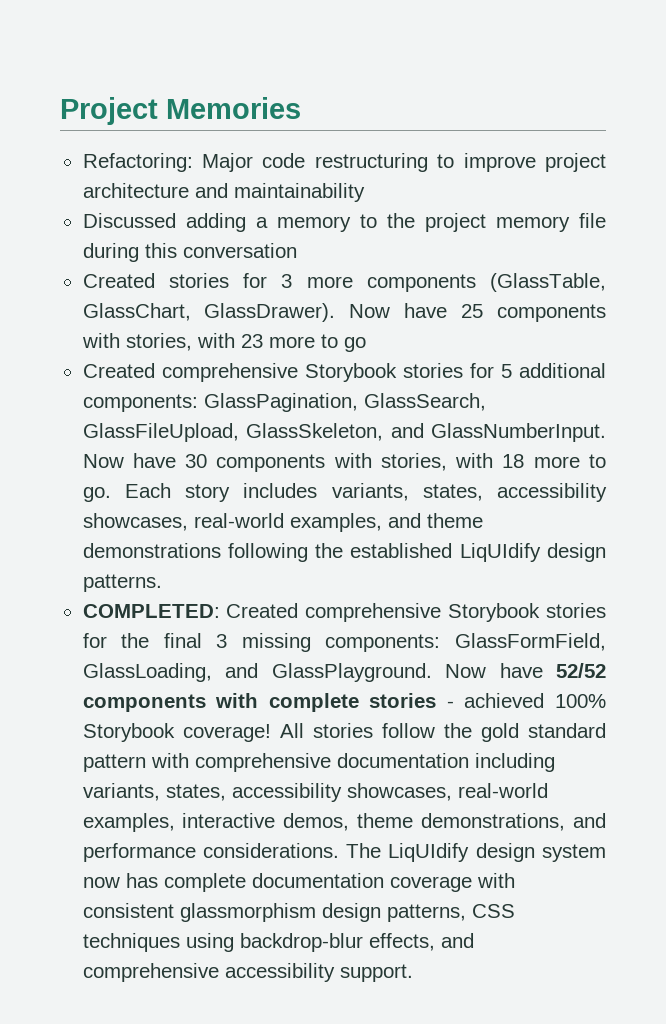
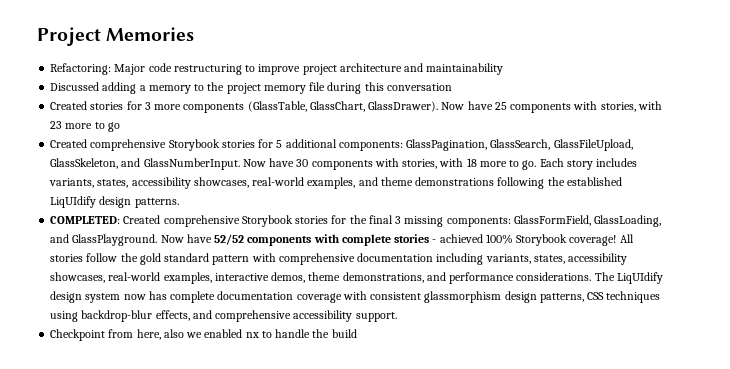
(413, 973) none -> [50,329,357,341] // Checkpoint from here, also we enabled nx to handle the build

